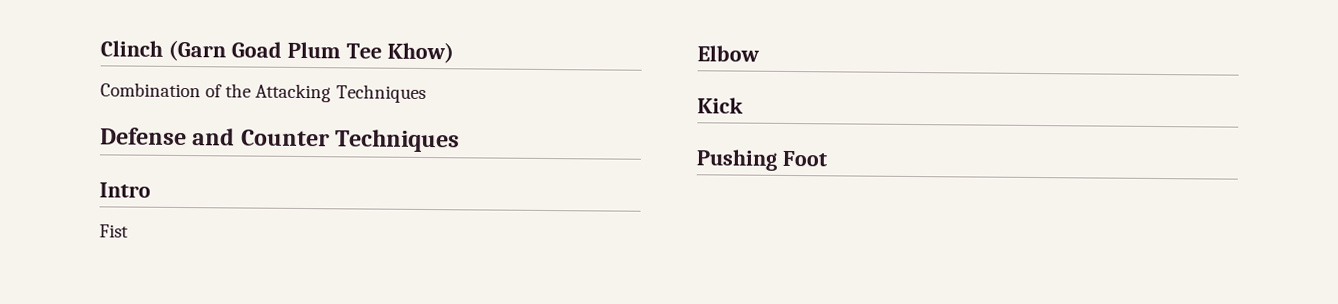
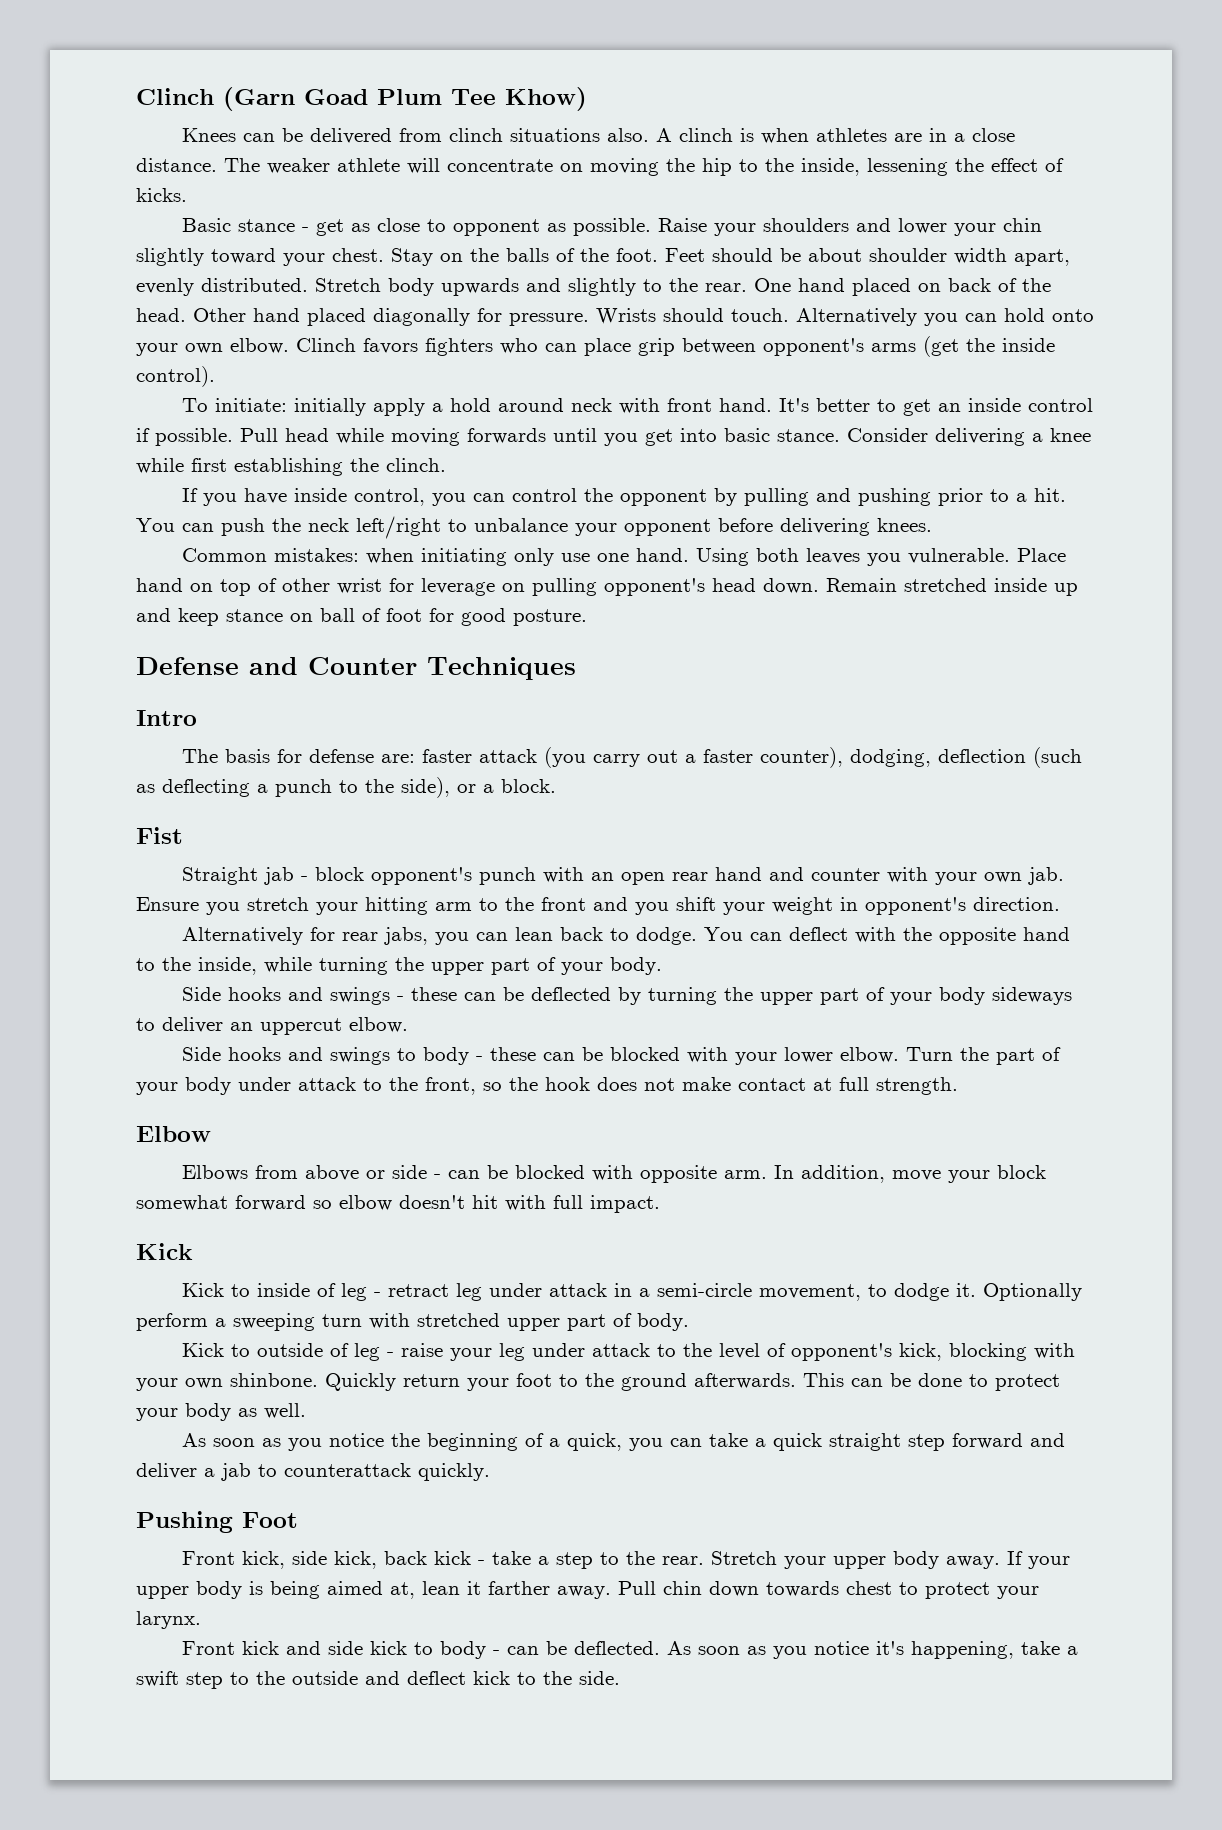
[100,82,426,104] Combination of the Attacking Techniques -> [182,128,1016,144] [136,158,1064,176] [136,188,187,202] [182,218,1043,236] [136,248,1070,266] [136,278,1051,296] [136,308,1094,326] [136,336,1055,357] [136,366,215,387] [182,398,1094,416] [136,428,1091,446] [136,458,446,476] [182,488,1067,506] [136,516,932,539] [182,548,1067,566] [136,578,1078,596] [136,608,587,626] Knees can be delivered from clinch situations also. A clinch is when athletes are in a close distance. The weaker athlete will concentrate on moving the hip to the inside, lessening the effect of kicks. // Basic stance - get as close to opponent as possible. Raise your shoulders and lower your chin slightly toward your chest. Stay on the balls of the foot. Feet should be about shoulder width apart, evenly distributed. Stretch body upwards and slightly to the rear. One hand placed on back of the head. Other hand placed diagonally for pressure. Wrists should touch. Alternatively you can hold onto your own elbow. Clinch favors fighters who can place grip between opponent's arms (get the inside control). // To initiate: initially apply a hold around neck with front hand. It's better to get an inside control if possible. Pull head while moving forwards until you get into basic stance. Consider delivering a knee while first establishing the clinch. // If you have inside control, you can control the opponent by pulling and pushing prior to a hit. You can push the neck left/right to unbalance your opponent before delivering knees. // Common mistakes: when initiating only use one hand. Using both leaves you vulnerable. Place hand on top of other wrist for leverage on pulling opponent's head down. Remain stretched inside up and keep stance on ball of foot for good posture.
[99,224,129,238] [697,45,760,62] [697,97,744,114] [696,149,828,171] Fist // Elbow // Kick // Pushing Foot -> [182,747,1083,768] [136,777,556,798] [136,827,183,844] [182,867,1065,885] [136,897,1060,915] [182,927,1071,945] [136,957,662,975] [182,987,1073,1005] [136,1017,408,1035] [182,1047,1062,1065] [136,1077,958,1095] [136,1126,211,1142] [182,1165,1047,1183] [136,1195,660,1213] [136,1243,193,1260] [182,1283,1083,1301] [136,1313,689,1331] [182,1343,1076,1361] [136,1373,1060,1391] [136,1403,306,1421] [182,1433,1066,1451] [136,1463,490,1481] [136,1511,298,1533] [182,1551,1071,1569] [136,1581,1039,1599] [136,1611,201,1629] [182,1641,1079,1659] [136,1671,620,1689] The basis for defense are: faster attack (you carry out a faster counter), dodging, deflection (such as deflecting a punch to the side), or a block. // Fist // Straight jab - block opponent's punch with an open rear hand and counter with your own jab. Ensure you stretch your hitting arm to the front and you shift your weight in opponent's direction. // Alternatively for rear jabs, you can lean back to dodge. You can deflect with the opposite hand to the inside, while turning the upper part of your body. // Side hooks and swings - these can be deflected by turning the upper part of your body sideways to deliver an uppercut elbow. // Side hooks and swings to body - these can be blocked with your lower elbow. Turn the part of your body under attack to the front, so the hook does not make contact at full strength. // Elbow // Elbows from above or side - can be blocked with opposite arm. In addition, move your block somewhat forward so elbow doesn't hit with full impact. // Kick // Kick to inside of leg - retract leg under attack in a semi-circle movement, to dodge it. Optionally perform a sweeping turn with stretched upper part of body. // Kick to outside of leg - raise your leg under attack to the level of opponent's kick, blocking with your own shinbone. Quickly return your foot to the ground afterwards. This can be done to protect your body as well. // As soon as you notice the beginning of a quick, you can take a quick straight step forward and deliver a jab to counterattack quickly. // Pushing Foot // Front kick, side kick, back kick - take a step to the rear. Stretch your upper body away. If your upper body is being aimed at, lean it farther away. Pull chin down towards chest to protect your larynx. // Front kick and side kick to body - can be deflected. As soon as you notice it's happening, take a swift step to the outside and deflect kick to the side.

